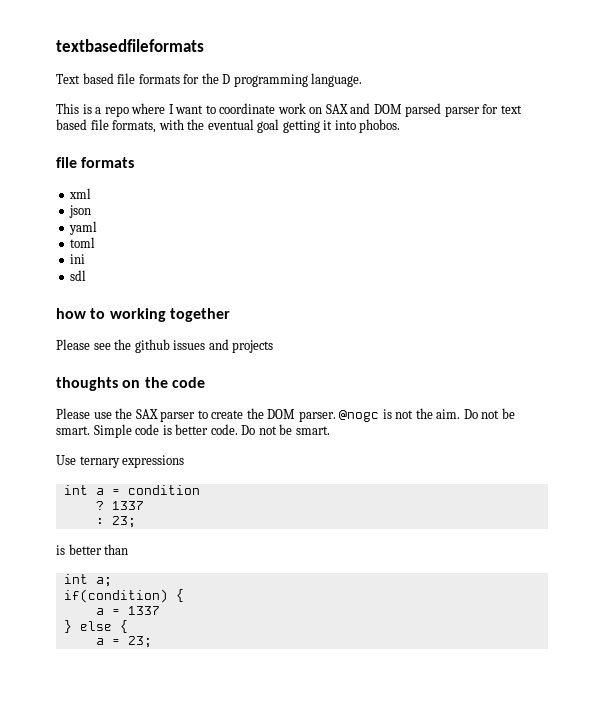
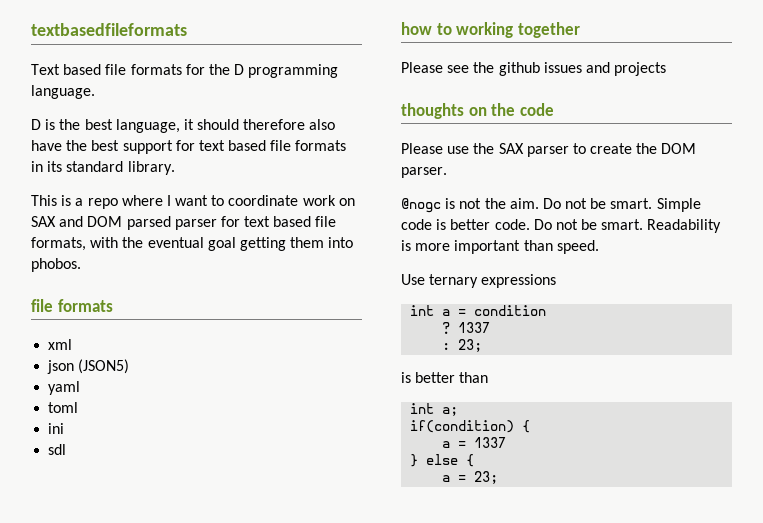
(363, 80) none -> [31,119,336,133] [31,140,347,154] [31,161,175,175] // D is the best language, it should therefore also have the best support for text based file formats in its standard library.
[323,120,333,130] it -> [290,237,325,248] them
(92, 211) none -> [78,359,130,374] (JSON5)
(336, 416) none -> (447, 172) //
(330, 430) none -> [647,219,722,233] [401,240,599,254] Readability is more important than speed.

